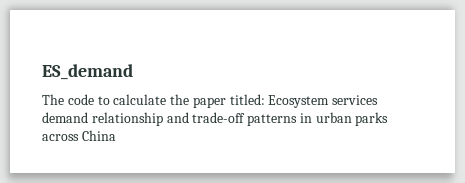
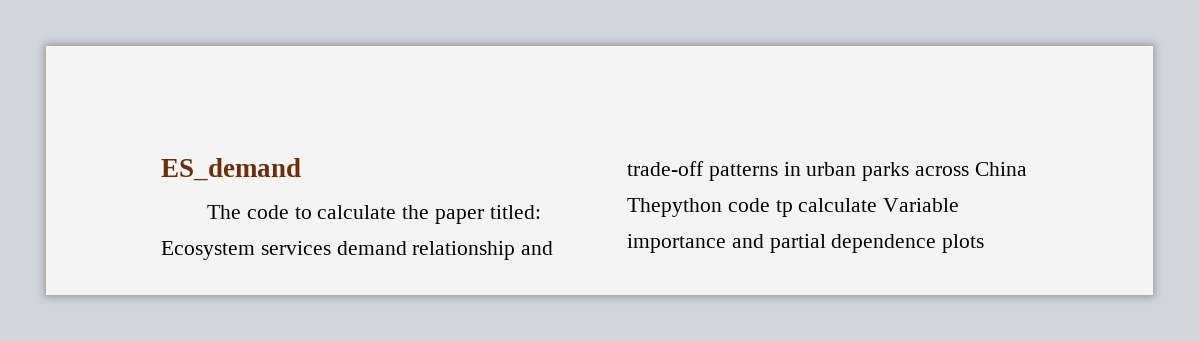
(116, 135) none -> [627,198,960,217] [627,234,985,253] Thepython code tp calculate Variable importance and partial dependence plots

